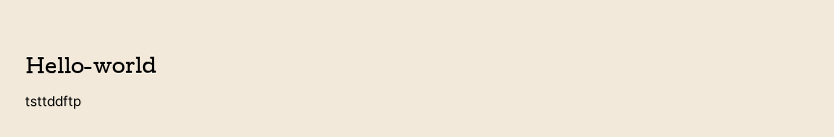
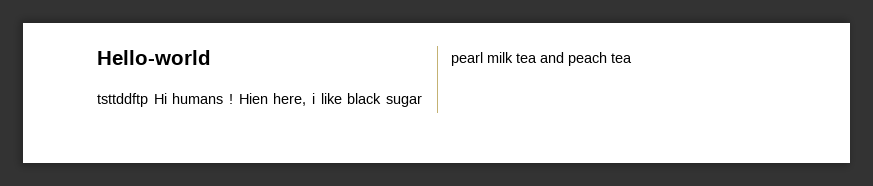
(82, 102) none -> [153,93,422,107] [451,52,632,66] Hi humans ! Hien here, i like black sugar pearl milk tea and peach tea

